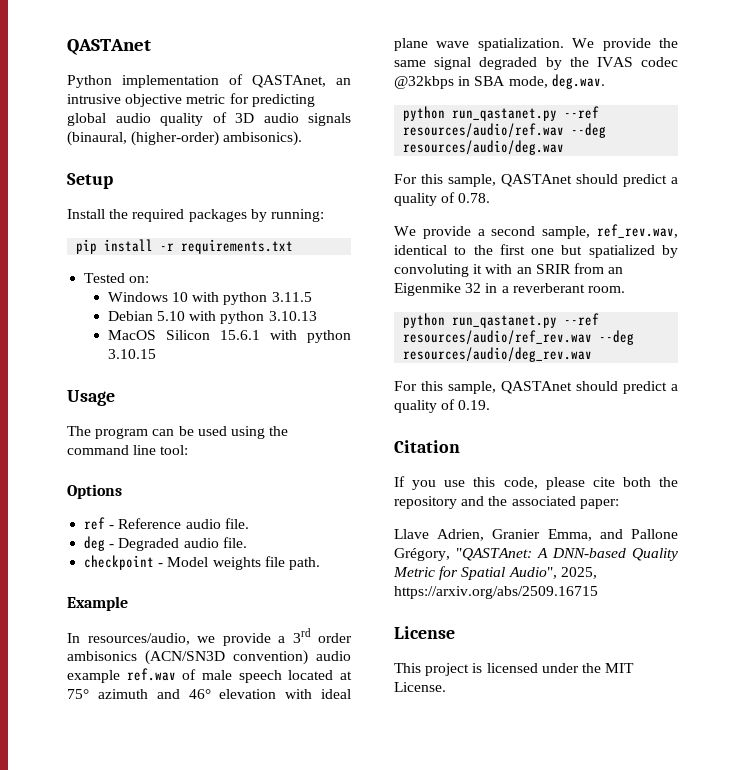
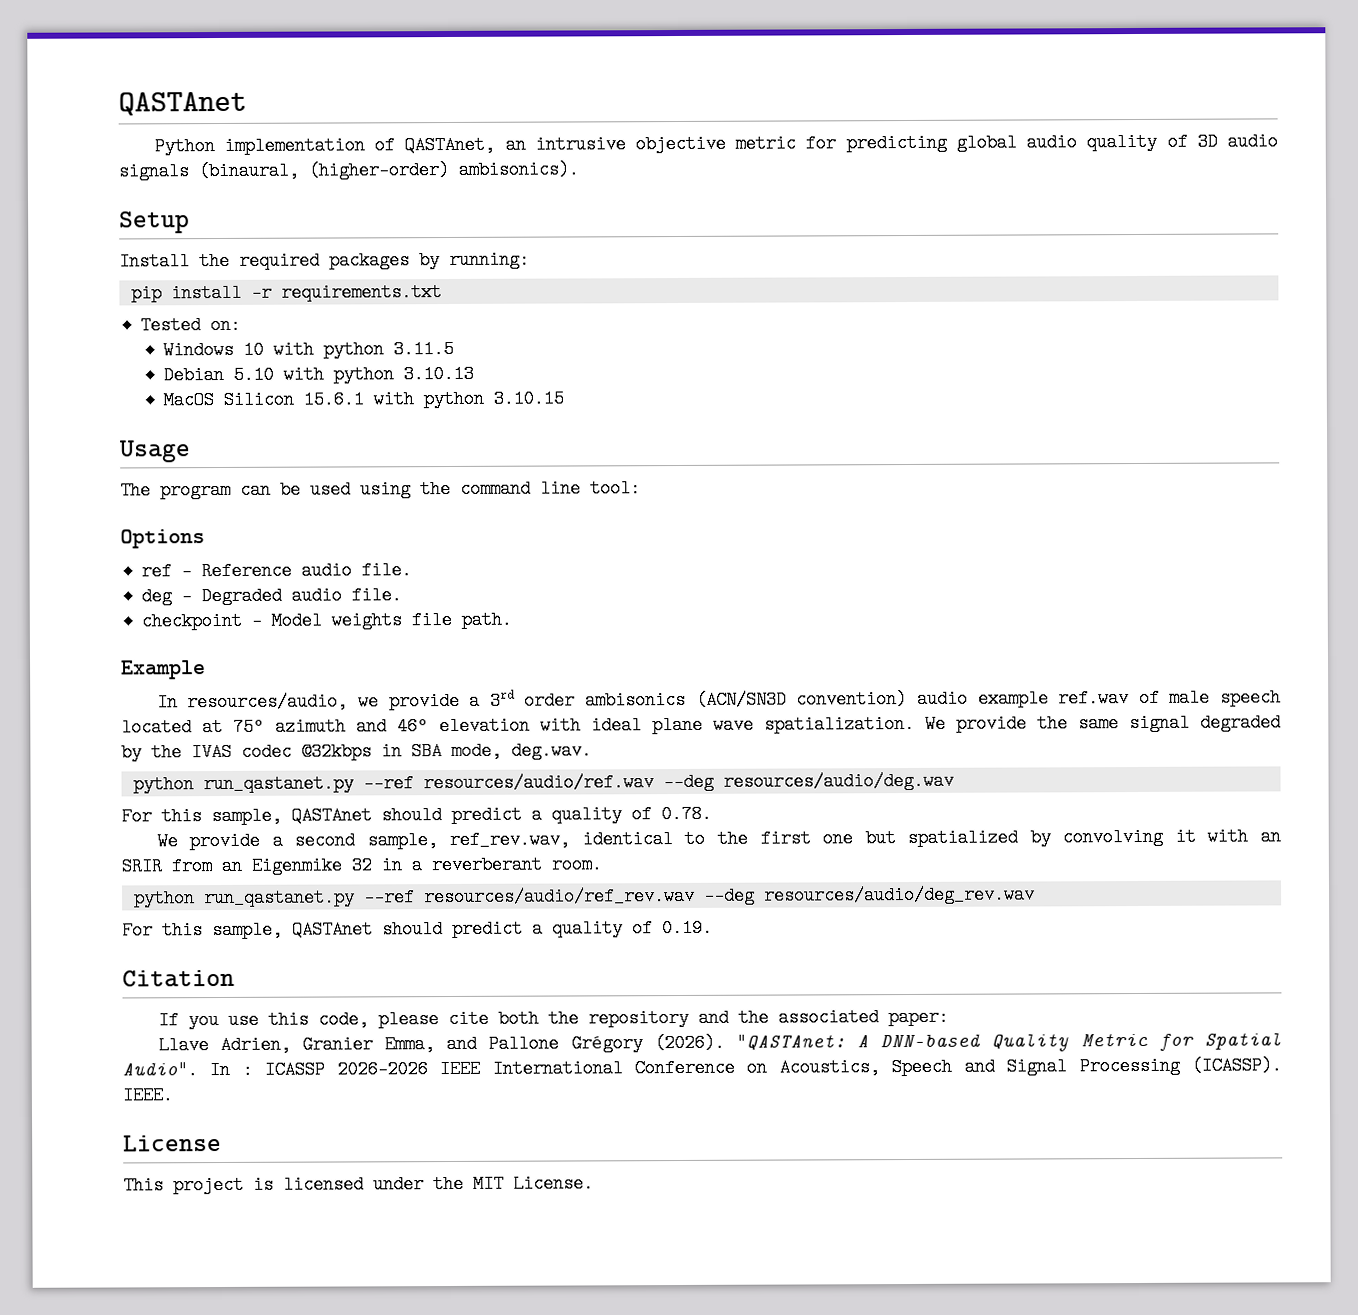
[394,264,469,277] convoluting -> [1062,827,1164,847] convolving
[394,548,450,561] Grégory, -> [570,1033,725,1053] Grégory (2026).
[508,567,597,579] [394,586,598,599] Audio", 2025, https://arxiv.org/abs/2509.16715 -> [122,1056,1282,1080] [122,1086,173,1105] Audio". In : ICASSP 2026-2026 IEEE International Conference on Acoustics, Speech and Signal Processing (ICASSP). IEEE.

